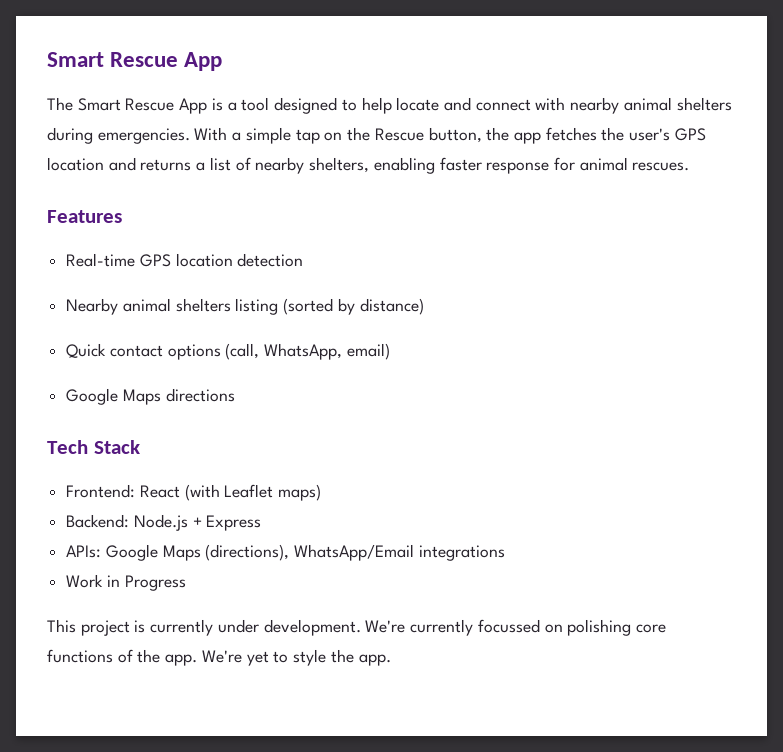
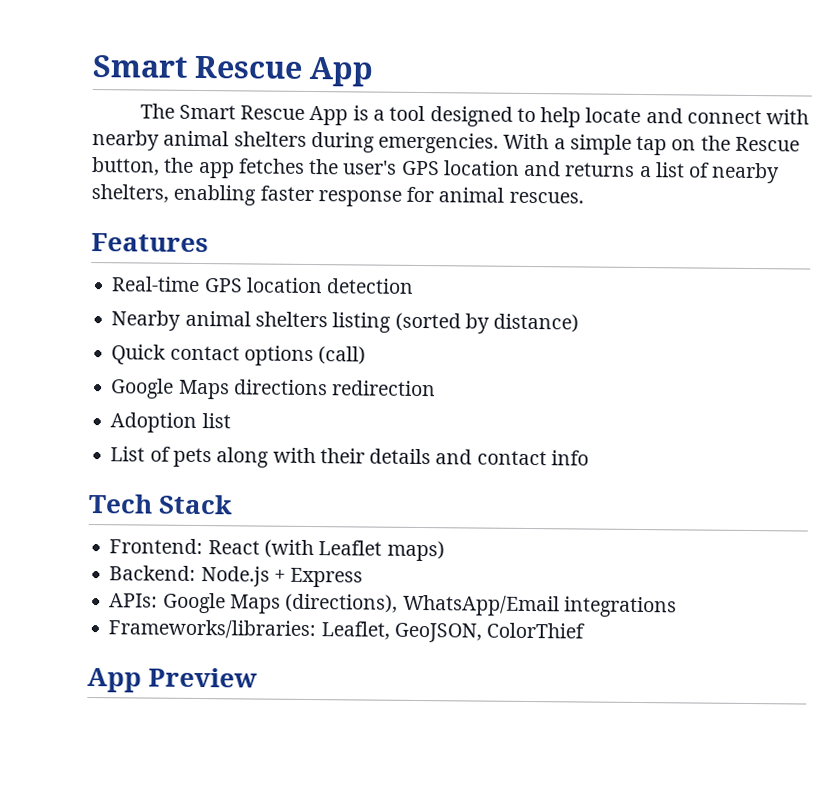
[225,343,390,360] (call, WhatsApp, email) -> [318,346,367,365] (call)
(235, 395) none -> [332,380,437,397] [110,412,231,433] [110,446,589,468] redirection // Adoption list // List of pets along with their details and contact info
[66,574,186,591] [47,619,666,636] [47,649,391,666] Work in Progress // This project is currently under development. We're currently focussed on polishing core functions of the app. We're yet to style the app. -> [108,619,586,643] [87,667,259,693] Frameworks/libraries: Leaflet, GeoJSON, ColorThief // App Preview

